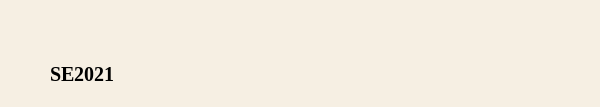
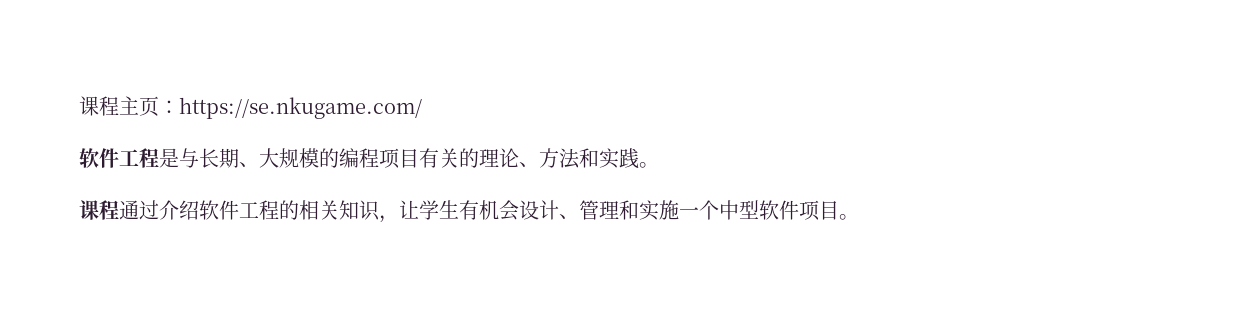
[50,67,114,81] SE2021 -> [79,96,422,119] [79,148,659,169] [79,200,859,223] 课程主页：https://se.nkugame.com/ // 软件工程是与长期、大规模的编程项目有关的理论、方法和实践。 // 课程通过介绍软件工程的相关知识，让学生有机会设计、管理和实施一个中型软件项目。

